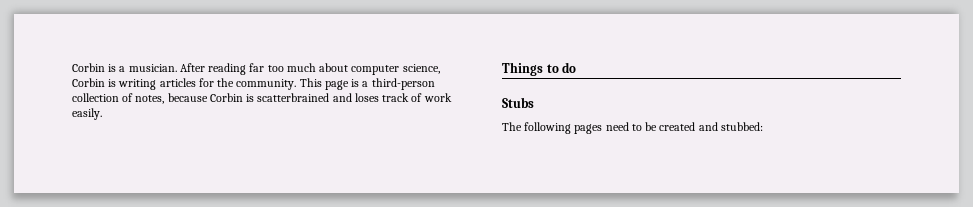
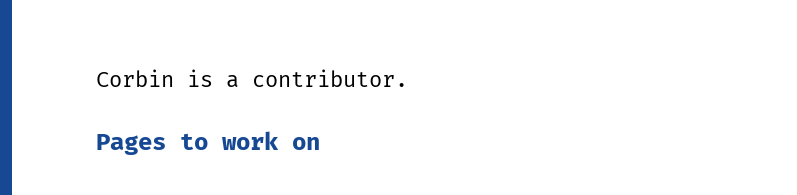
[128,63,440,75] [72,78,435,90] [72,93,452,104] [72,108,102,120] [502,62,577,76] [502,97,534,108] [502,122,763,134] musician. After reading far too much about computer science, Corbin is writing articles for the community. This page is a third-person collection of notes, because Corbin is scatterbrained and loses track of work easily. // Things to do // Stubs // The following pages need to be created and stubbed: -> [252,69,408,87] [96,131,320,155] contributor. // Pages to work on

